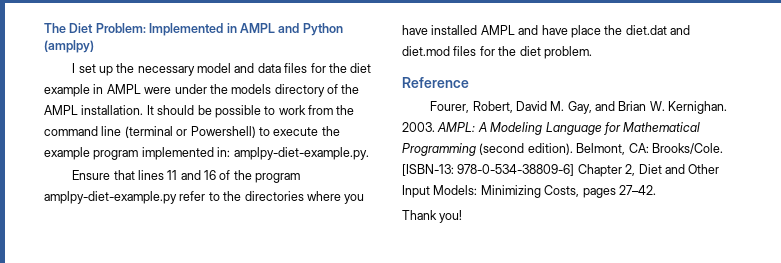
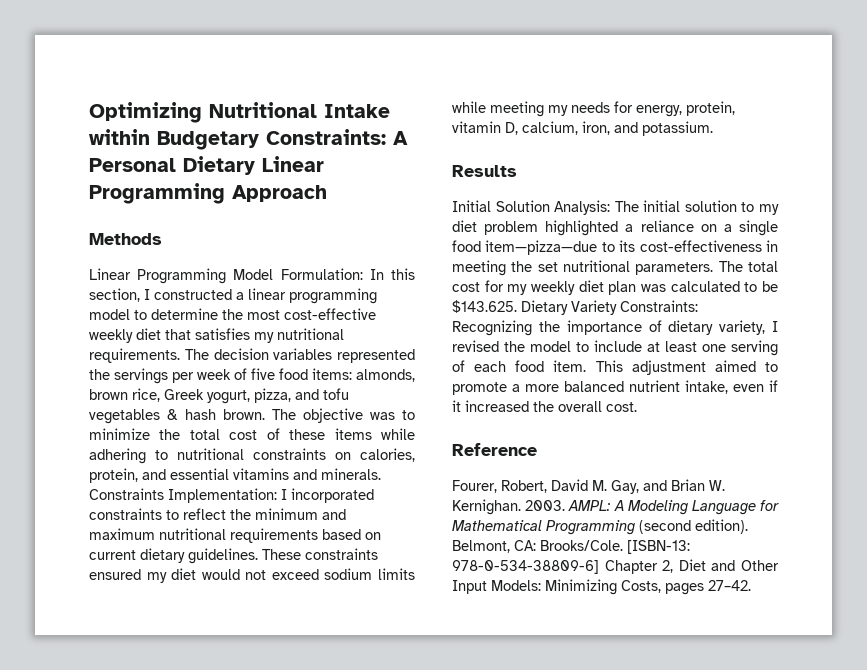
[44,23,343,36] [44,40,94,53] [72,63,372,76] [44,84,360,97] [44,105,355,118] [44,126,340,138] [44,147,369,160] [72,170,301,183] [44,191,365,204] [402,25,690,38] [402,46,592,59] The Diet Problem: Implemented in AMPL and Python (amplpy) // I set up the necessary model and data files for the diet example in AMPL were under the models directory of the AMPL installation. It should be possible to work from the command line (terminal or Powershell) to execute the example program implemented in: amplpy-diet-example.py. // Ensure that lines 11 and 16 of the program amplpy-diet-example.py refer to the directories where you have installed AMPL and have place the diet.dat and diet.mod files for the diet problem. -> [89,102,390,123] [89,129,408,150] [89,156,324,175] [89,183,327,204] [89,233,162,245] [89,268,415,284] [89,288,377,304] [89,308,376,320] [89,328,344,343] [89,348,415,363] [89,368,415,384] [89,388,349,404] [89,408,415,424] [89,428,415,440] [89,448,415,464] [89,468,381,483] [89,488,374,503] [89,508,346,520] [89,528,381,543] [89,548,378,564] [89,568,415,583] [452,101,735,117] [452,121,713,136] [452,165,517,177] [452,200,779,215] [452,220,778,236] [452,240,778,255] [452,260,778,276] [452,280,778,295] [452,300,698,315] [452,320,778,336] [452,340,778,356] [452,360,778,375] [452,380,778,395] [452,400,637,412] Optimizing Nutritional Intake within Budgetary Constraints: A Personal Dietary Linear Programming Approach // Methods // Linear Programming Model Formulation: In this section, I constructed a linear programming model to determine the most cost-effective weekly diet that satisfies my nutritional requirements. The decision variables represented the servings per week of five food items: almonds, brown rice, Greek yogurt, pizza, and tofu vegetables & hash brown. The objective was to minimize the total cost of these items while adhering to nutritional constraints on calories, protein, and essential vitamins and minerals. Constraints Implementation: I incorporated constraints to reflect the minimum and maximum nutritional requirements based on current dietary guidelines. These constraints ensured my diet would not exceed sodium limits while meeting my needs for energy, protein, vitamin D, calcium, iron, and potassium. // Results // Initial Solution Analysis: The initial solution to my diet problem highlighted a reliance on a single food item—pizza—due to its cost-effectiveness in meeting the set nutritional parameters. The total cost for my weekly diet plan was calculated to be $143.625. Dietary Variety Constraints: Recognizing the importance of dietary variety, I revised the model to include at least one serving of each food item. This adjustment aimed to promote a more balanced nutrient intake, even if it increased the overall cost.
[402,210,463,223] // Thank you! -> (751, 585) none

